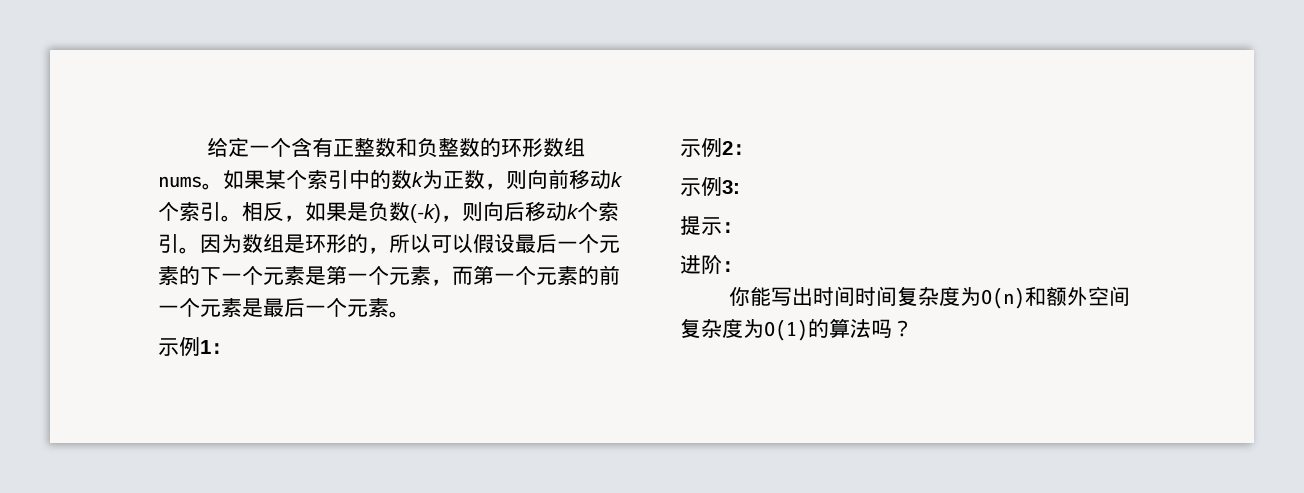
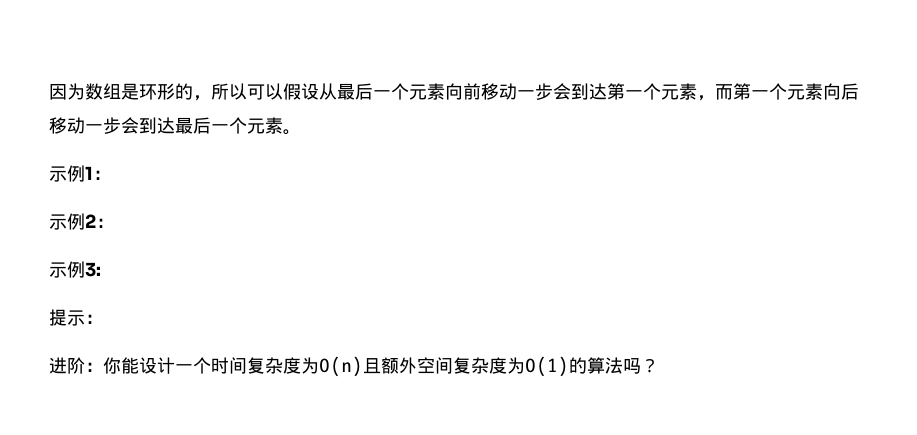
[206,137,585,158] [158,169,623,190] [158,201,619,223] [158,234,200,254] 给定一个含有正整数和负整数的环形数组nums。如果某个索引中的数k为正数，则向前移动k个索引。相反，如果是负数(-k)，则向后移动k个索引。 -> (49, 92) none
[515,234,620,253] [158,266,326,286] 最后一个元素的下一个元素是 -> [319,83,607,100] 从最后一个元素向前移动一步会到达
[578,265,620,285] [158,298,263,318] 的前一个元素是 -> [823,83,859,100] [49,117,175,134] 向后移动一步会到达
[728,286,855,306] // 你能写出时间 -> [103,357,211,374] 你能设计一个
[1024,286,1046,306] 和 -> [363,358,381,374] 且

